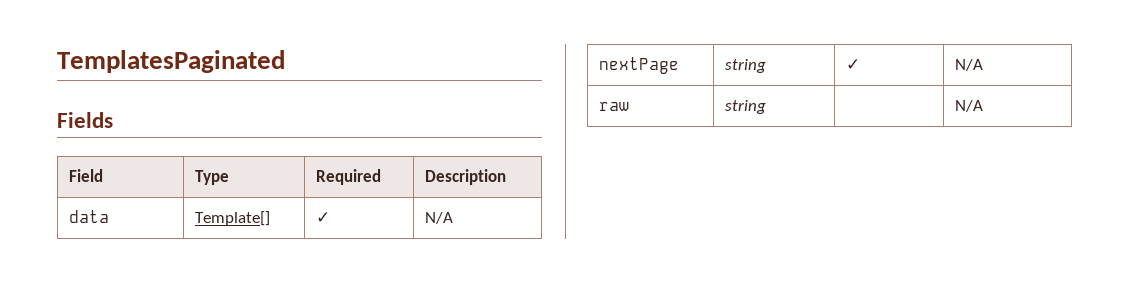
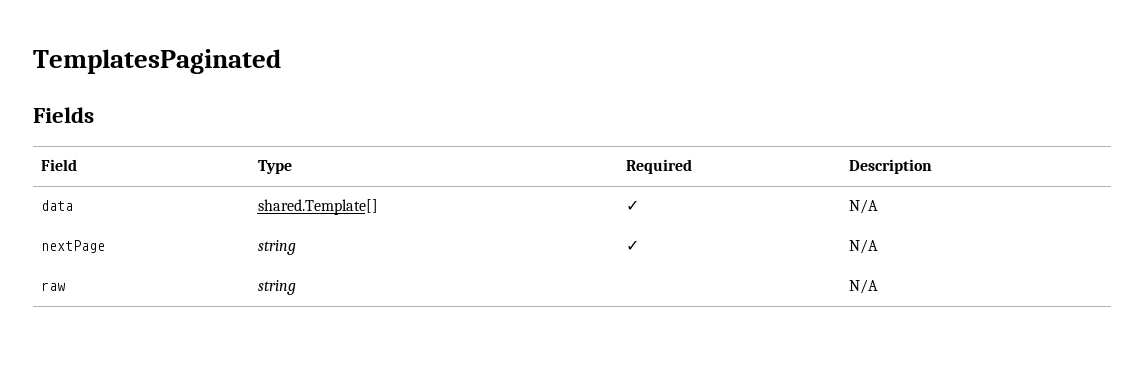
[194,211,270,226] Template[] -> [257,199,378,215] shared.Template[]

